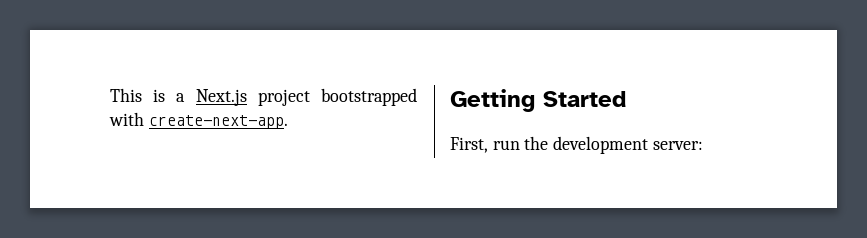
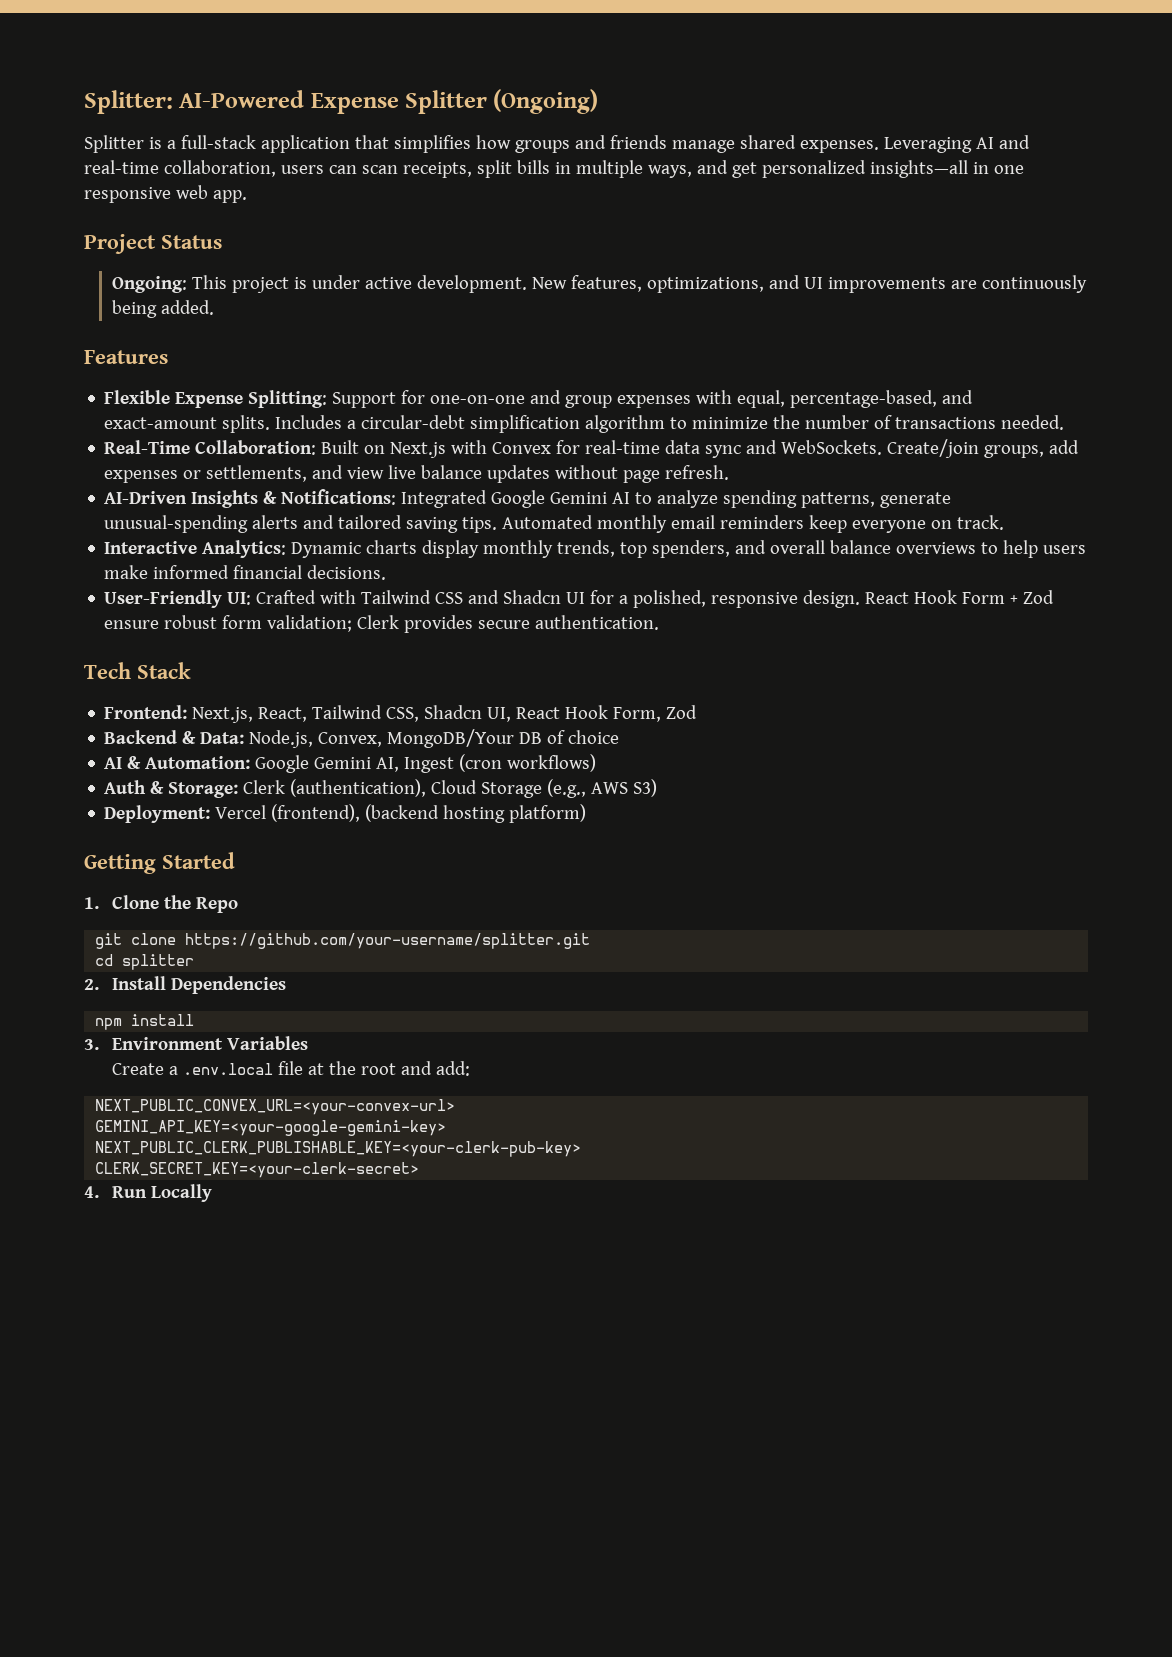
[110,88,417,106] [109,112,288,129] [450,89,626,112] [450,136,703,154] This is a Next.js project bootstrapped with create-next-app. // Getting Started // First, run the development server: -> [84,89,599,114] [84,135,1030,153] [84,160,1024,178] [84,185,247,203] [84,234,222,254] [111,275,1087,293] [111,300,214,318] [84,350,168,364] [104,390,974,408] [104,415,1065,433] [104,439,1080,458] [104,465,730,483] [104,489,952,508] [104,515,1005,533] [104,540,1087,558] [104,565,387,580] [104,590,1055,608] [104,615,660,633] [84,662,191,679] [104,705,698,723] [104,729,620,748] [104,754,597,773] [104,779,658,798] [104,804,587,823] [84,852,235,874] [84,895,238,913] [95,933,591,949] [95,954,195,970] [84,976,286,994] [95,1014,195,1030] [84,1036,308,1050] [111,1061,470,1076] [95,1099,456,1115] [95,1120,447,1136] [95,1141,582,1157] [95,1162,420,1178] [84,1184,212,1202] Splitter: AI‑Powered Expense Splitter (Ongoing) // Splitter is a full‑stack application that simplifies how groups and friends manage shared expenses. Leveraging AI and real‑time collaboration, users can scan receipts, split bills in multiple ways, and get personalized insights—all in one responsive web app. // Project Status // Ongoing: This project is under active development. New features, optimizations, and UI improvements are continuously being added. // Features // Flexible Expense Splitting: Support for one‑on‑one and group expenses with equal, percentage‑based, and exact‑amount splits. Includes a circular‑debt simplification algorithm to minimize the number of transactions needed. // Real‑Time Collaboration: Built on Next.js with Convex for real‑time data sync and WebSockets. Create/join groups, add expenses or settlements, and view live balance updates without page refresh. // AI‑Driven Insights & Notifications: Integrated Google Gemini AI to analyze spending patterns, generate unusual‑spending alerts and tailored saving tips. Automated monthly email reminders keep everyone on track. // Interactive Analytics: Dynamic charts display monthly trends, top spenders, and overall balance overviews to help users make informed financial decisions. // User‑Friendly UI: Crafted with Tailwind CSS and Shadcn UI for a polished, responsive design. React Hook Form + Zod ensure robust form validation; Clerk provides secure authentication. // Tech Stack // Frontend: Next.js, React, Tailwind CSS, Shadcn UI, React Hook Form, Zod // Backend & Data: Node.js, Convex, MongoDB/Your DB of choice // AI & Automation: Google Gemini AI, Ingest (cron workflows) // Auth & Storage: Clerk (authentication), Cloud Storage (e.g., AWS S3) // Deployment: Vercel (frontend), (backend hosting platform) // Getting Started // 1. Clone the Repo // git clone https://github.com/your-username/splitter.git // cd splitter // 2. Install Dependencies // npm install // 3. Environment Variables // Create a .env.local file at the root and add: // NEXT_PUBLIC_CONVEX_URL=<your-convex-url> // GEMINI_API_KEY=<your-google-gemini-key> // NEXT_PUBLIC_CLERK_PUBLISHABLE_KEY=<your-clerk-pub-key> // CLERK_SECRET_KEY=<your-clerk-secret> // 4. Run Locally

